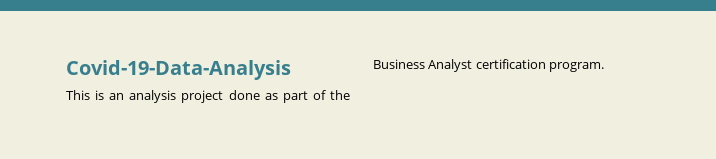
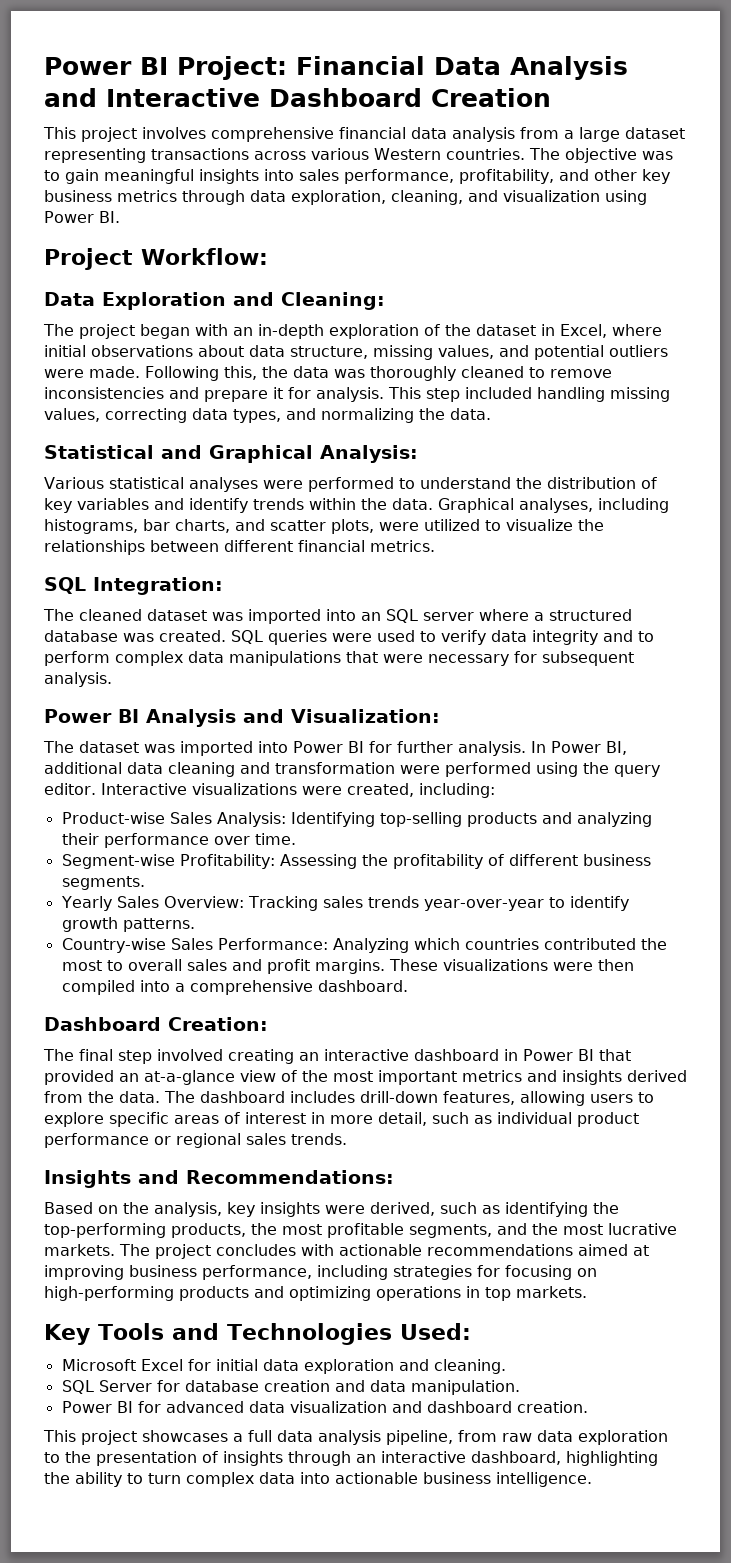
[66,60,291,80] [66,90,350,103] [373,59,605,72] Covid-19-Data-Analysis // This is an analysis project done as part of the Business Analyst certification program. -> [44,56,628,80] [44,88,551,107] [43,127,685,142] [44,148,673,163] [44,169,670,184] [44,190,647,205] [44,211,120,223] [44,248,268,270] [44,292,385,310] [43,324,662,339] [44,345,668,360] [44,366,612,381] [44,387,670,402] [44,408,491,423] [44,445,418,463] [44,477,657,492] [44,498,669,513] [44,519,604,534] [44,540,435,555] [44,577,223,595] [43,609,632,624] [44,630,654,645] [44,651,634,666] [44,672,112,687] [44,709,440,727] [43,741,627,756] [44,762,660,777] [44,783,495,798] [61,812,652,827] [61,833,296,848] [61,854,651,869] [61,876,145,890] [60,896,629,911] [61,917,195,932] [61,938,667,953] [61,959,634,974] [61,980,408,995] [44,1017,268,1031] [43,1049,631,1064] [44,1070,687,1085] [44,1091,654,1106] [44,1112,639,1127] [44,1133,347,1148] [44,1170,394,1188] [44,1202,619,1217] [44,1223,677,1238] [44,1244,649,1259] [44,1265,597,1280] [44,1286,587,1301] [44,1323,471,1345] [61,1359,506,1374] [61,1380,520,1395] [61,1401,588,1413] [43,1430,668,1445] [44,1451,658,1466] [44,1472,592,1487] Power BI Project: Financial Data Analysis and Interactive Dashboard Creation // This project involves comprehensive financial data analysis from a large dataset representing transactions across various Western countries. The objective was to gain meaningful insights into sales performance, profitability, and other key business metrics through data exploration, cleaning, and visualization using Power BI. // Project Workflow: // Data Exploration and Cleaning: // The project began with an in-depth exploration of the dataset in Excel, where initial observations about data structure, missing values, and potential outliers were made. Following this, the data was thoroughly cleaned to remove inconsistencies and prepare it for analysis. This step included handling missing values, correcting data types, and normalizing the data. // Statistical and Graphical Analysis: // Various statistical analyses were performed to understand the distribution of key variables and identify trends within the data. Graphical analyses, including histograms, bar charts, and scatter plots, were utilized to visualize the relationships between different financial metrics. // SQL Integration: // The cleaned dataset was imported into an SQL server where a structured database was created. SQL queries were used to verify data integrity and to perform complex data manipulations that were necessary for subsequent analysis. // Power BI Analysis and Visualization: // The dataset was imported into Power BI for further analysis. In Power BI, additional data cleaning and transformation were performed using the query editor. Interactive visualizations were created, including: // Product-wise Sales Analysis: Identifying top-selling products and analyzing their performance over time. // Segment-wise Profitability: Assessing the profitability of different business segments. // Yearly Sales Overview: Tracking sales trends year-over-year to identify growth patterns. // Country-wise Sales Performance: Analyzing which countries contributed the most to overall sales and profit margins. These visualizations were then compiled into a comprehensive dashboard. // Dashboard Creation: // The final step involved creating an interactive dashboard in Power BI that provided an at-a-glance view of the most important metrics and insights derived from the data. The dashboard includes drill-down features, allowing users to explore specific areas of interest in more detail, such as individual product performance or regional sales trends. // Insights and Recommendations: // Based on the analysis, key insights were derived, such as identifying the top-performing products, the most profitable segments, and the most lucrative markets. The project concludes with actionable recommendations aimed at improving business performance, including strategies for focusing on high-performing products and optimizing operations in top markets. // Key Tools and Technologies Used: // Microsoft Excel for initial data exploration and cleaning. // SQL Server for database creation and data manipulation. // Power BI for advanced data visualization and dashboard creation. // This project showcases a full data analysis pipeline, from raw data exploration to the presentation of insights through an interactive dashboard, highlighting the ability to turn complex data into actionable business intelligence.

